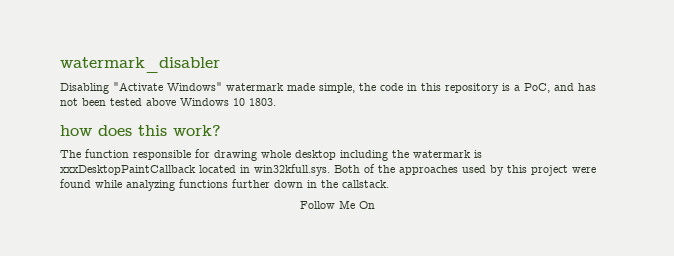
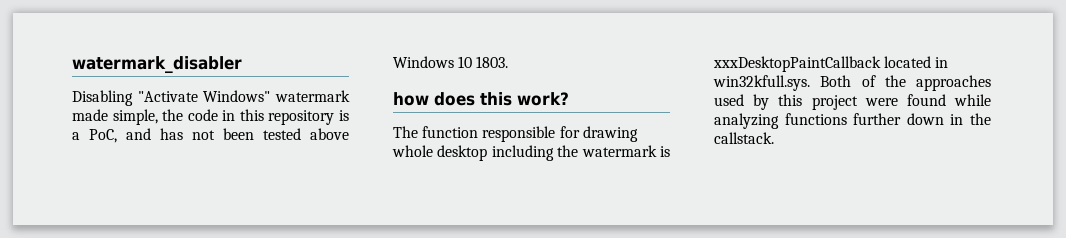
[299,200,375,209] // Follow Me On -> (774, 138) none

